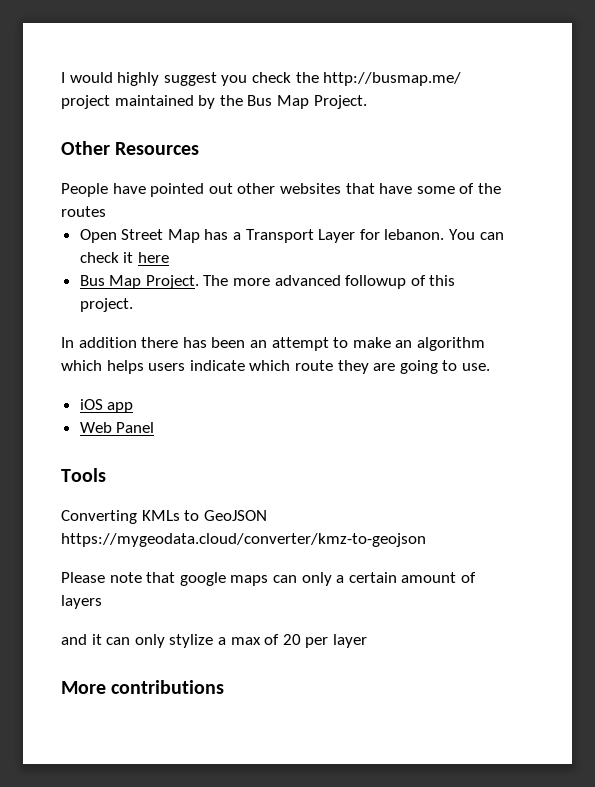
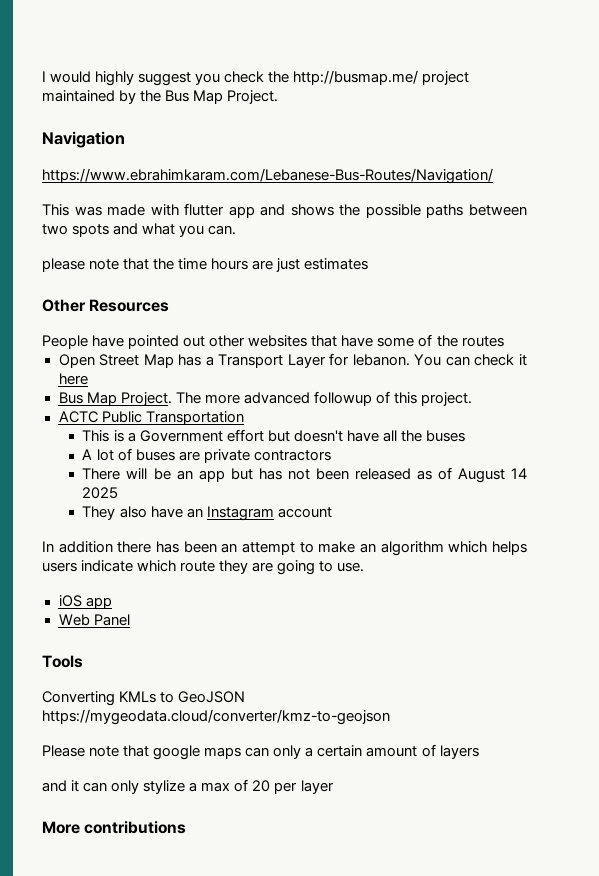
(367, 102) none -> [42,131,125,148] [42,168,493,184] [42,203,528,218] [42,223,237,237] [42,258,369,272] // Navigation // https://www.ebrahimkaram.com/Lebanese-Bus-Routes/Navigation/ // This was made with flutter app and shows the possible paths between two spots and what you can. // please note that the time hours are just estimates
(133, 305) none -> [58,411,244,425] [82,429,465,442] [82,448,331,463] [82,467,527,483] [82,487,119,499] [82,506,332,521] // ACTC Public Transportation // This is a Government effort but doesn't have all the buses // A lot of buses are private contractors // There will be an app but has not been released as of August 14 2025 // They also have an Instagram account

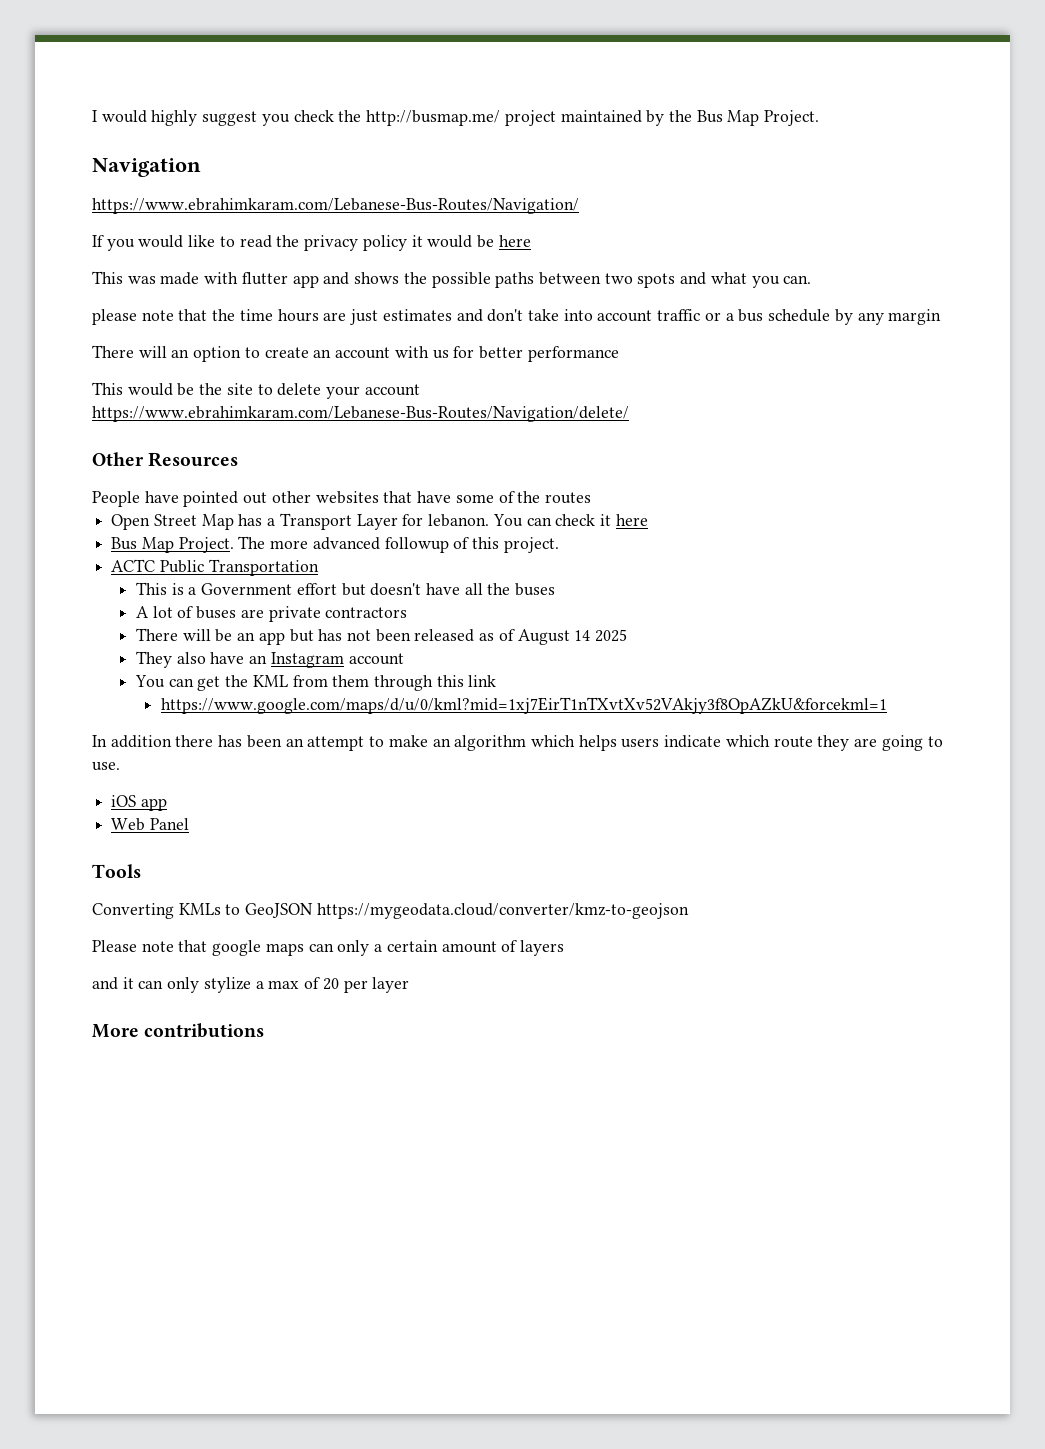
(493, 176) none -> [92,235,531,251] // If you would like to read the privacy policy it would be here
(369, 264) none -> [456,309,942,325] [92,345,619,362] [92,382,420,399] [92,406,629,422] and don't take into account traffic or a bus schedule by any margin // There will an option to create an account with us for better performance // This would be the site to delete your account https://www.ebrahimkaram.com/Lebanese-Bus-Routes/Navigation/delete/
(332, 512) none -> [134,675,497,691] [160,697,887,714] // You can get the KML from them through this link // https://www.google.com/maps/d/u/0/kml?mid=1xj7EirT1nTXvtXv52VAkjy3f8OpAZkU&forcekml=1

